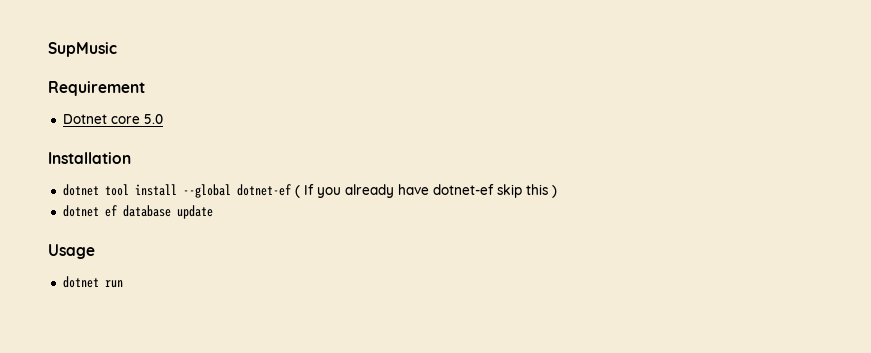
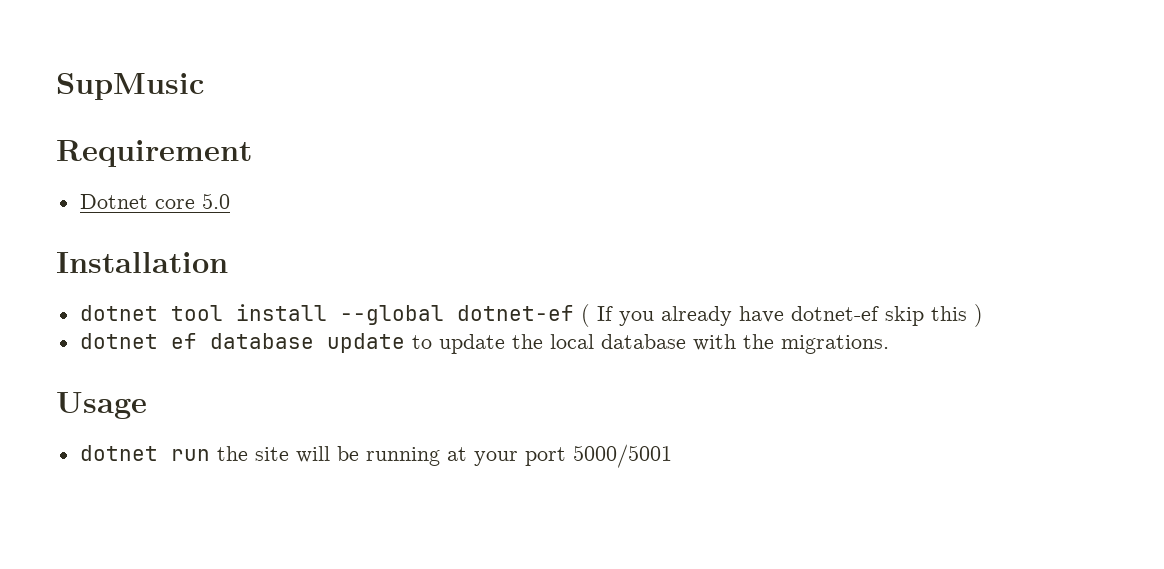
[48,244,95,259] [62,276,123,288] // Usage // dotnet run -> [411,334,889,354] [56,392,147,419] [79,444,672,468] to update the local database with the migrations. // Usage // dotnet run the site will be running at your port 5000/5001

